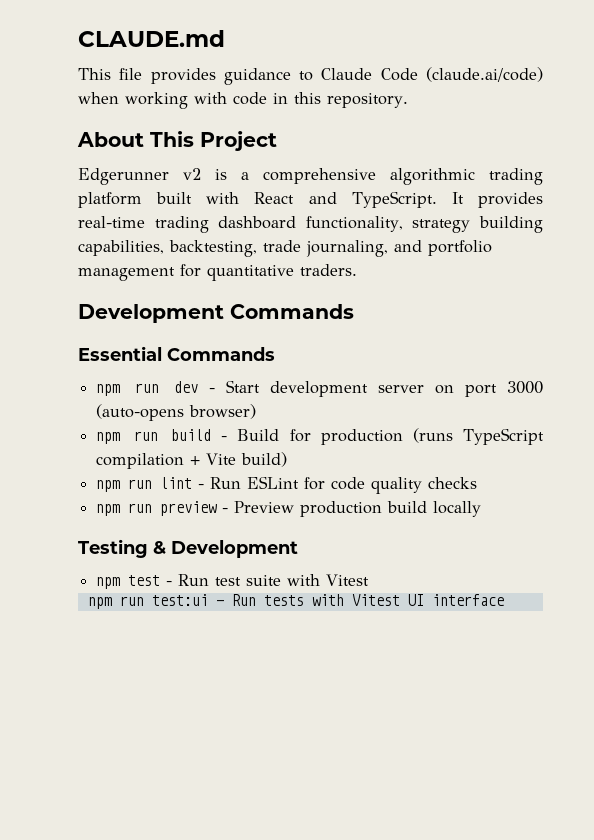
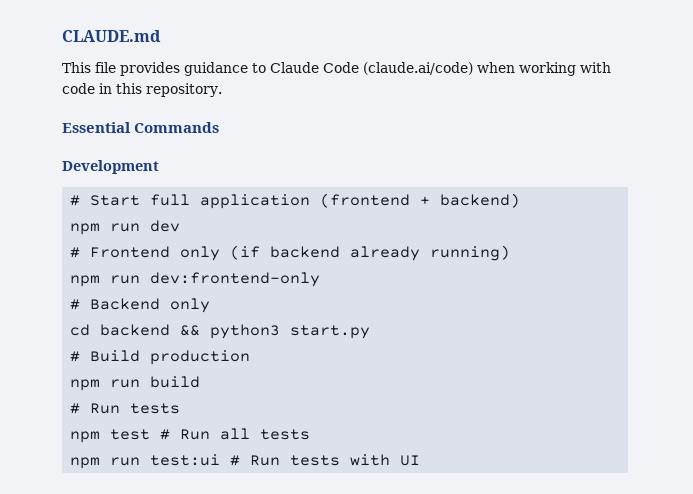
[77,131,277,151] [78,168,543,185] [78,191,543,208] [78,216,543,233] [78,240,492,257] [78,264,357,281] [78,304,354,323] [78,346,275,361] [96,380,544,397] [96,404,257,421] [96,428,545,445] [96,452,288,469] [96,476,478,494] [96,501,482,517] [78,539,298,558] [96,574,370,589] About This Project // Edgerunner v2 is a comprehensive algorithmic trading platform built with React and TypeScript. It provides real-time trading dashboard functionality, strategy building capabilities, backtesting, trade journaling, and portfolio management for quantitative traders. // Development Commands // Essential Commands // npm run dev - Start development server on port 3000 (auto-opens browser) // npm run build - Build for production (runs TypeScript compilation + Vite build) // npm run lint - Run ESLint for code quality checks // npm run preview - Preview production build locally // Testing & Development // npm test - Run test suite with Vitest -> [62,122,220,133] [62,160,159,174] [70,193,521,209] [70,220,181,235] [70,245,511,261] [70,272,321,287] [70,298,211,313] [70,324,371,339] [70,350,251,365] [70,376,201,391] [70,403,181,414] [70,428,311,443] Essential Commands // Development // # Start full application (frontend + backend) // npm run dev // # Frontend only (if backend already running) // npm run dev:frontend-only // # Backend only // cd backend && python3 start.py // # Build production // npm run build // # Run tests // npm test # Run all tests
[215,600,224,606] - -> [230,455,241,466] #
[351,594,504,606] Vitest UI interface -> [400,455,421,466] UI

